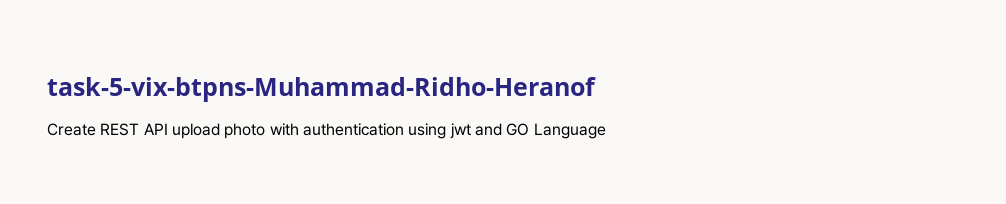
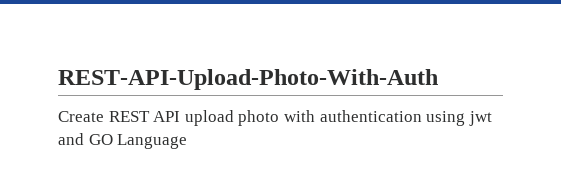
[47,77,596,102] task-5-vix-btpns-Muhammad-Ridho-Heranof -> [58,69,438,90] REST-API-Upload-Photo-With-Auth

